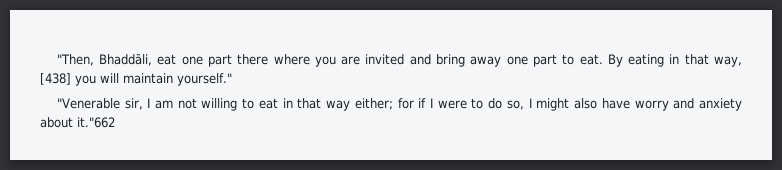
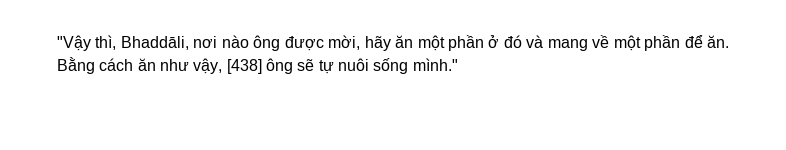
[56,54,743,67] [40,73,232,86] [56,98,743,111] [40,117,115,128] "Then, Bhaddāli, eat one part there where you are invited and bring away one part to eat. By eating in that way, [438] you will maintain yourself." // "Venerable sir, I am not willing to eat in that way either; for if I were to do so, I might also have worry and anxiety about it."662 -> [57,35,729,51] [57,57,458,74] "Vậy thì, Bhaddāli, nơi nào ông được mời, hãy ăn một phần ở đó và mang về một phần để ăn. Bằng cách ăn như vậy, [438] ông sẽ tự nuôi sống mình."

